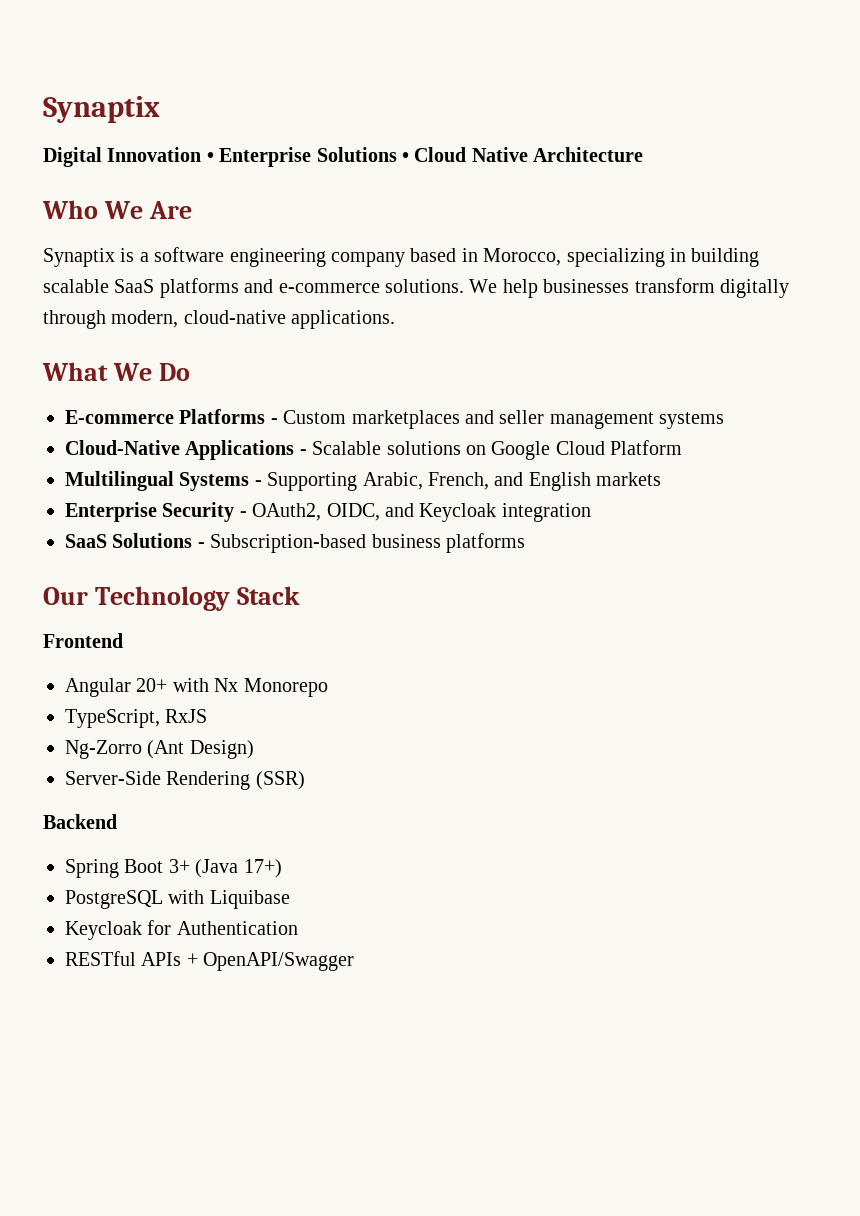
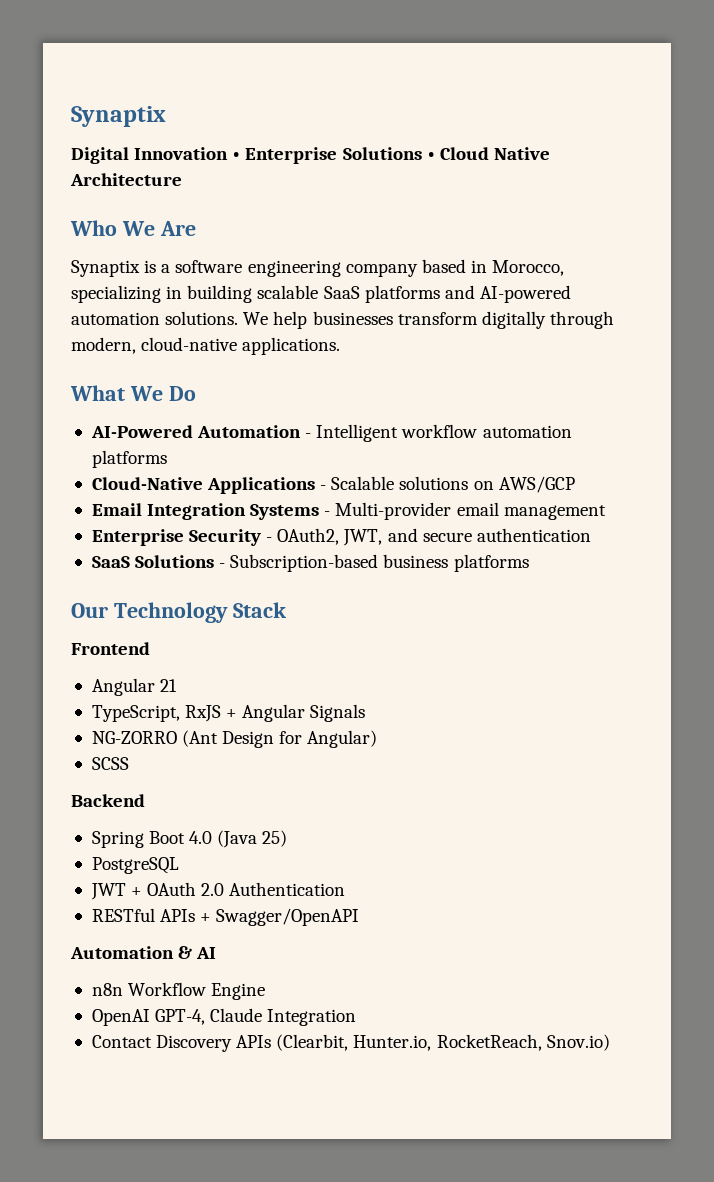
[278,283,380,293] e-commerce -> [479,285,571,303] [71,312,160,325] AI-powered automation
[65,409,725,429] E-commerce Platforms - Custom marketplaces and seller management systems -> [90,424,572,442] [91,450,167,468] AI-Powered Automation - Intelligent workflow automation platforms
[491,440,683,460] [65,471,662,491] Google Cloud Platform // Multilingual Systems - Supporting Arabic, French, and English markets -> [498,476,575,493] [91,502,606,520] AWS/GCP // Email Integration Systems - Multi-provider email management
[326,503,591,522] OIDC, and Keycloak integration -> [343,528,591,546] JWT, and secure authentication
[136,678,328,697] [65,709,208,728] [65,740,254,759] [65,771,305,790] [43,814,117,829] [65,859,282,878] [65,890,290,909] [65,920,298,940] [65,951,355,971] 20+ with Nx Monorepo // TypeScript, RxJS // Ng-Zorro (Ant Design) // Server-Side Rendering (SSR) // Backend // Spring Boot 3+ (Java 17+) // PostgreSQL with Liquibase // Keycloak for Authentication // RESTful APIs + OpenAPI/Swagger -> [160,679,178,692] [91,704,366,722] [91,730,378,748] [91,757,129,770] [71,794,145,807] [91,830,288,848] [91,857,179,874] [90,882,346,900] [91,908,360,926] [70,946,217,959] [91,982,266,1000] [91,1008,357,1026] [91,1034,610,1052] 21 // TypeScript, RxJS + Angular Signals // NG-ZORRO (Ant Design for Angular) // SCSS // Backend // Spring Boot 4.0 (Java 25) // PostgreSQL // JWT + OAuth 2.0 Authentication // RESTful APIs + Swagger/OpenAPI // Automation & AI // n8n Workflow Engine // OpenAI GPT-4, Claude Integration // Contact Discovery APIs (Clearbit, Hunter.io, RocketReach, Snov.io)

